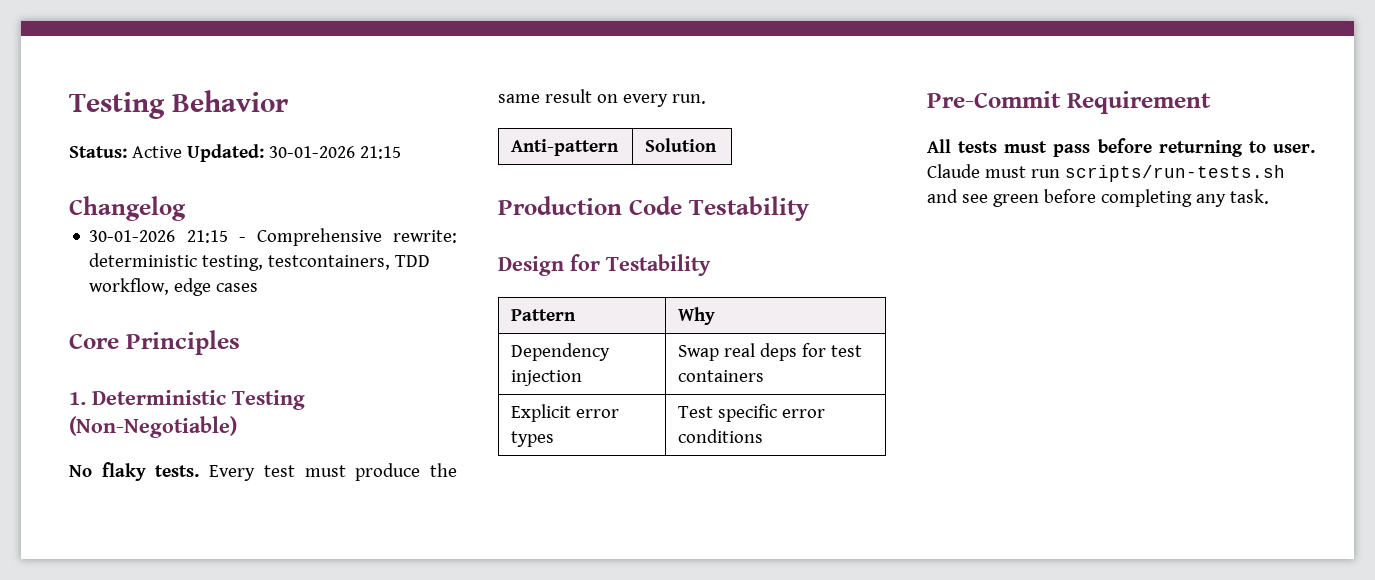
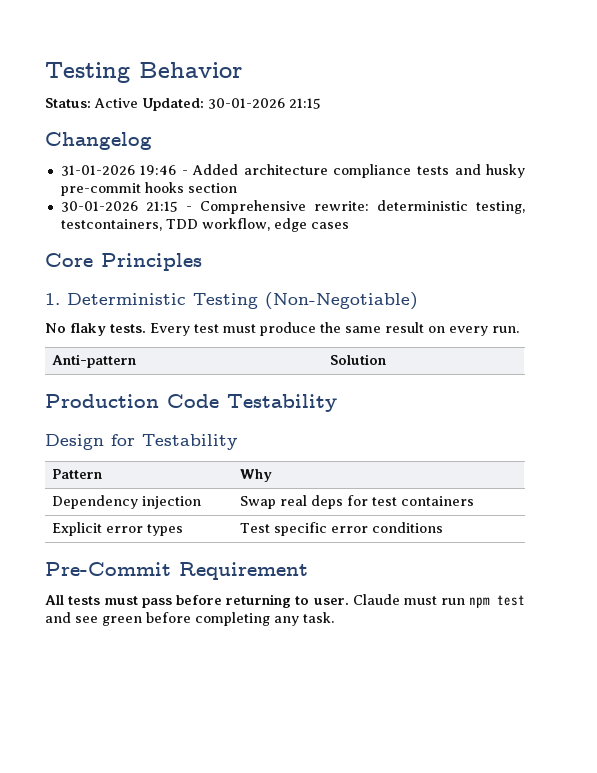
(186, 208) none -> [60,164,526,178] [60,182,237,196] // 31-01-2026 19:46 - Added architecture compliance tests and husky pre-commit hooks section
[1064,165,1285,182] scripts/run-tests.sh -> [468,595,525,608] npm test

